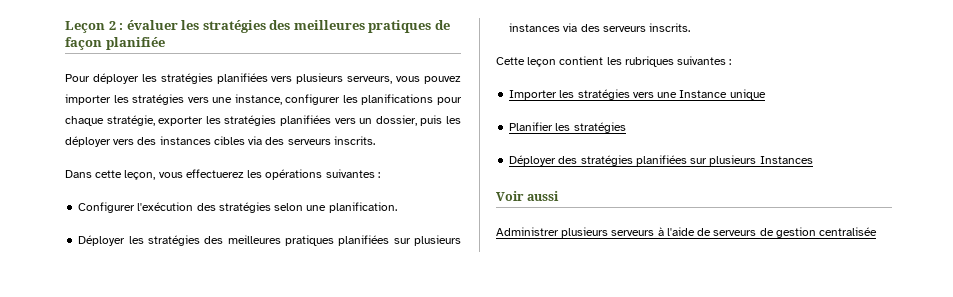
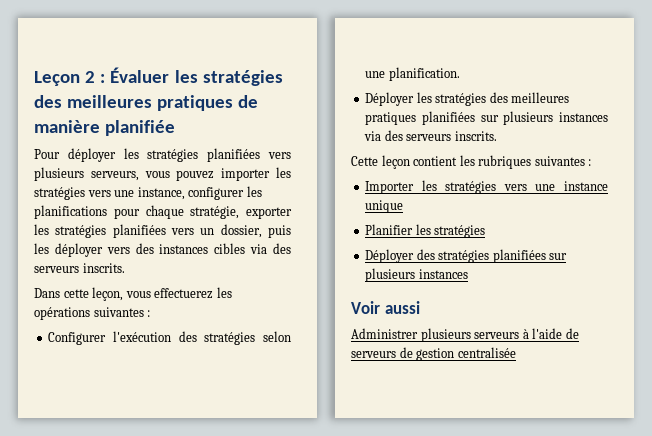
[126,20,178,30] évaluer -> [110,67,170,83] Évaluer
[65,37,102,50] façon -> [34,120,100,133] manière
[679,90,728,98] Instance -> [564,181,608,191] instance
[759,156,813,164] Instances -> [418,269,468,279] instances

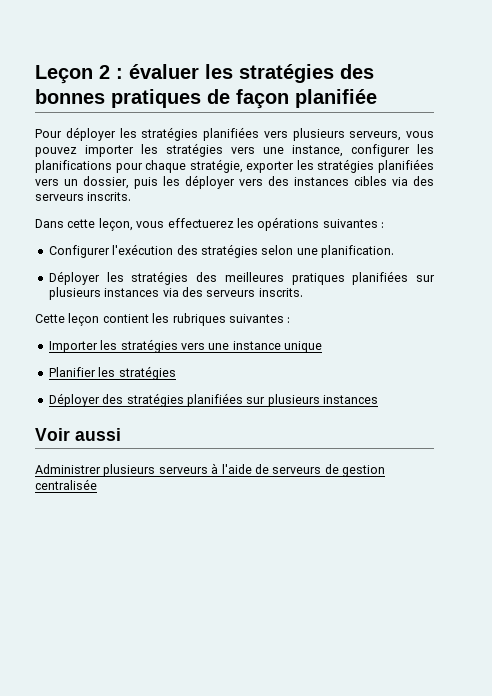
[110,67,283,86] [34,95,153,108] Évaluer les stratégies des meilleures -> [129,64,374,83] [35,89,105,104] évaluer les stratégies des bonnes
[34,120,100,133] manière -> [236,89,289,109] façon

